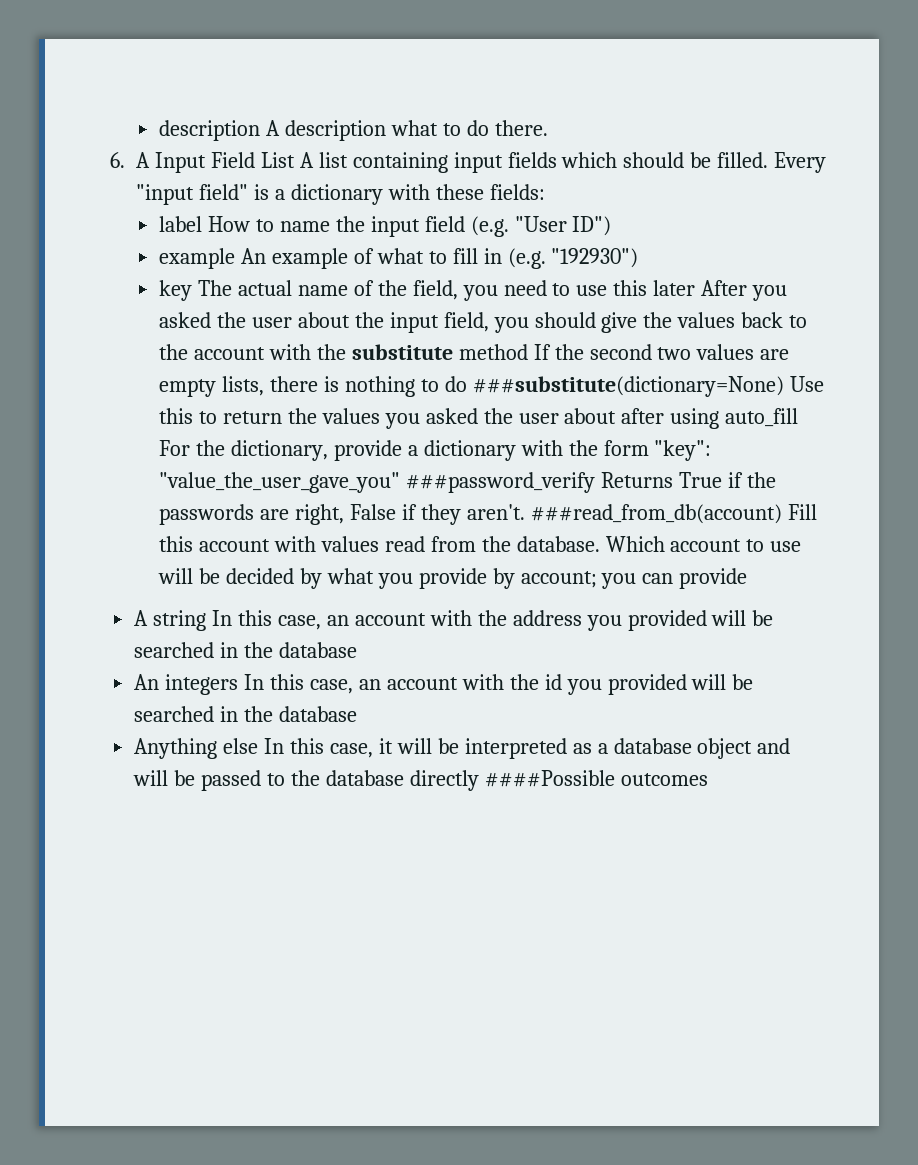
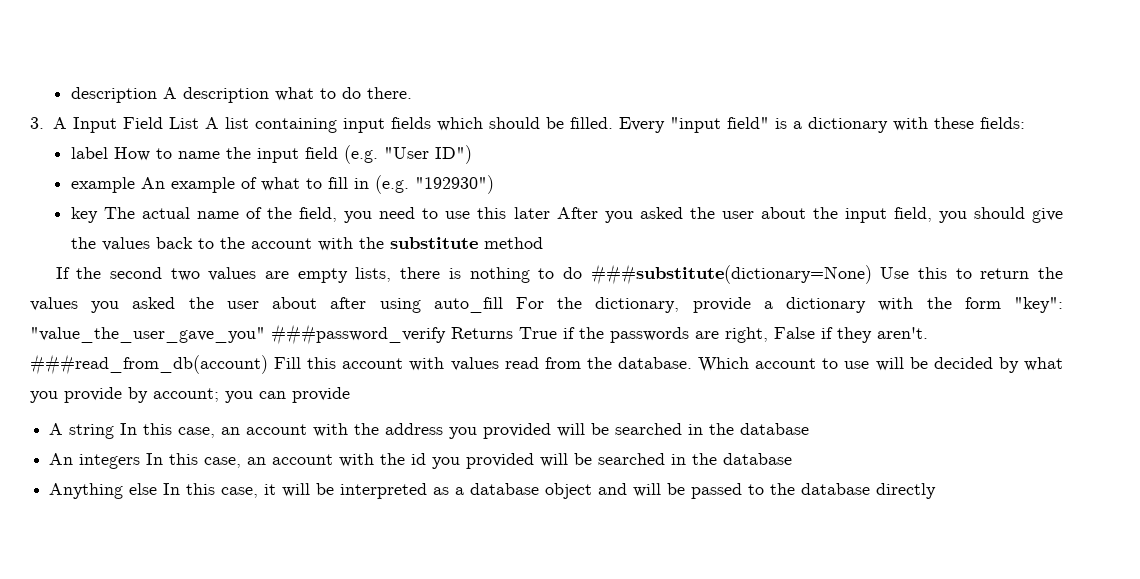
[110,152,125,168] 6. -> [30,117,44,129] 3.
(528, 352) none -> (544, 243) //
[484,770,708,787] ####Possible outcomes -> (937, 491) none

